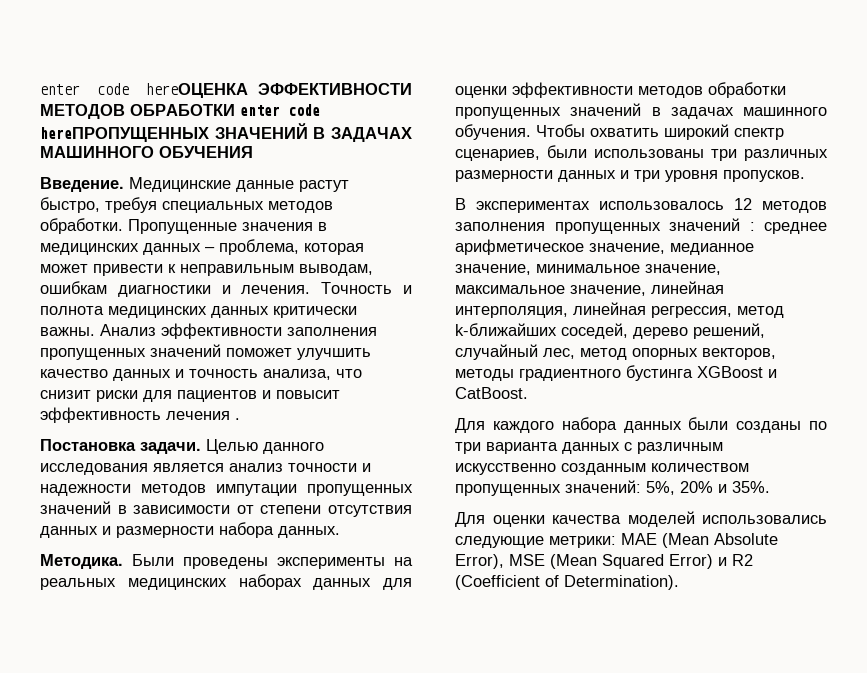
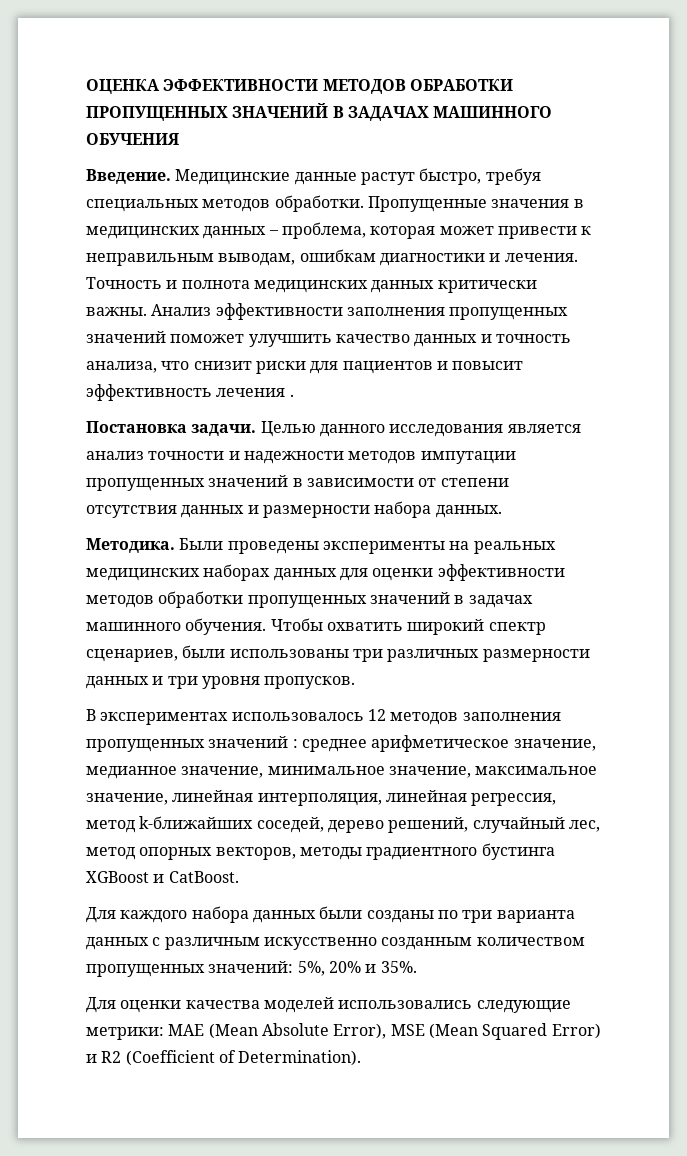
[40,83,412,98] [40,104,320,119] [40,127,209,142] enter code hereОЦЕНКА ЭФФЕКТИВНОСТИ МЕТОДОВ ОБРАБОТКИ enter code hereПРОПУЩЕННЫХ -> [86,79,513,94] [86,106,228,121] ОЦЕНКА ЭФФЕКТИВНОСТИ МЕТОДОВ ОБРАБОТКИ ПРОПУЩЕННЫХ

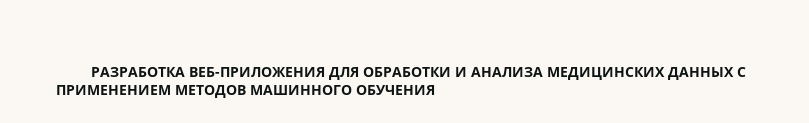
[86,79,513,94] [86,103,553,121] [86,133,179,145] [86,168,541,185] [86,195,584,212] [86,222,592,239] [86,249,578,266] [86,277,537,293] [86,303,569,320] [86,331,571,347] [86,361,524,374] [86,384,294,401] [86,421,581,437] [86,451,516,464] [86,475,509,491] [86,501,502,518] [86,538,556,554] [86,564,565,581] [86,591,533,608] [86,618,546,635] [86,645,590,662] [86,676,356,689] [86,709,561,725] [86,735,596,752] [86,766,598,779] [86,790,557,806] [86,816,600,833] [86,843,555,860] [86,871,239,883] [86,906,575,923] [86,937,585,950] [86,961,417,977] [86,997,571,1013] [86,1023,601,1040] [86,1050,362,1066] ОЦЕНКА ЭФФЕКТИВНОСТИ МЕТОДОВ ОБРАБОТКИ ПРОПУЩЕННЫХ ЗНАЧЕНИЙ В ЗАДАЧАХ МАШИННОГО ОБУЧЕНИЯ // Введение. Медицинские данные растут быстро, требуя специальных методов обработки. Пропущенные значения в медицинских данных – проблема, которая может привести к неправильным выводам, ошибкам диагностики и лечения. Точность и полнота медицинских данных критически важны. Анализ эффективности заполнения пропущенных значений поможет улучшить качество данных и точность анализа, что снизит риски для пациентов и повысит эффективность лечения . // Постановка задачи. Целью данного исследования является анализ точности и надежности методов импутации пропущенных значений в зависимости от степени отсутствия данных и размерности набора данных. // Методика. Были проведены эксперименты на реальных медицинских наборах данных для оценки эффективности методов обработки пропущенных значений в задачах машинного обучения. Чтобы охватить широкий спектр сценариев, были использованы три различных размерности данных и три уровня пропусков. // В экспериментах использовалось 12 методов заполнения пропущенных значений : среднее арифметическое значение, медианное значение, минимальное значение, максимальное значение, линейная интерполяция, линейная регрессия, метод k-ближайших соседей, дерево решений, случайный лес, метод опорных векторов, методы градиентного бустинга XGBoost и CatBoost. // Для каждого набора данных были созданы по три варианта данных с различным искусственно созданным количеством пропущенных значений: 5%, 20% и 35%. // Для оценки качества моделей использовались следующие метрики: MAE (Mean Absolute Error), MSE (Mean Squared Error) и R2 (Coefficient of Determination). -> [90,67,746,80] [56,85,435,98] РАЗРАБОТКА ВЕБ-ПРИЛОЖЕНИЯ ДЛЯ ОБРАБОТКИ И АНАЛИЗА МЕДИЦИНСКИХ ДАННЫХ С ПРИМЕНЕНИЕМ МЕТОДОВ МАШИННОГО ОБУЧЕНИЯ

